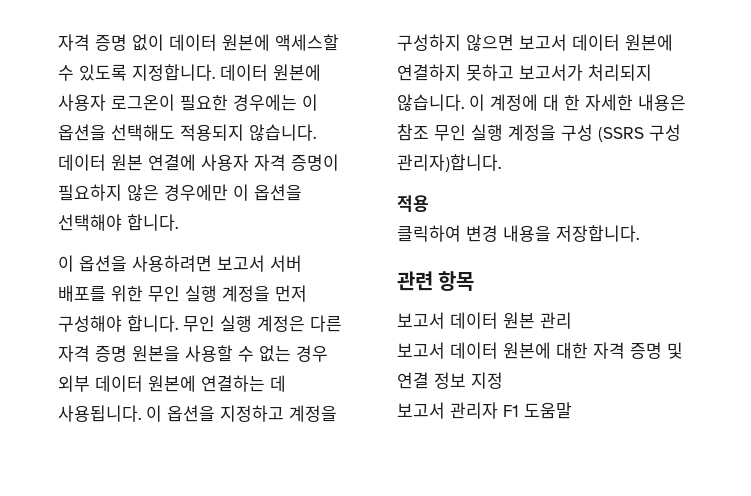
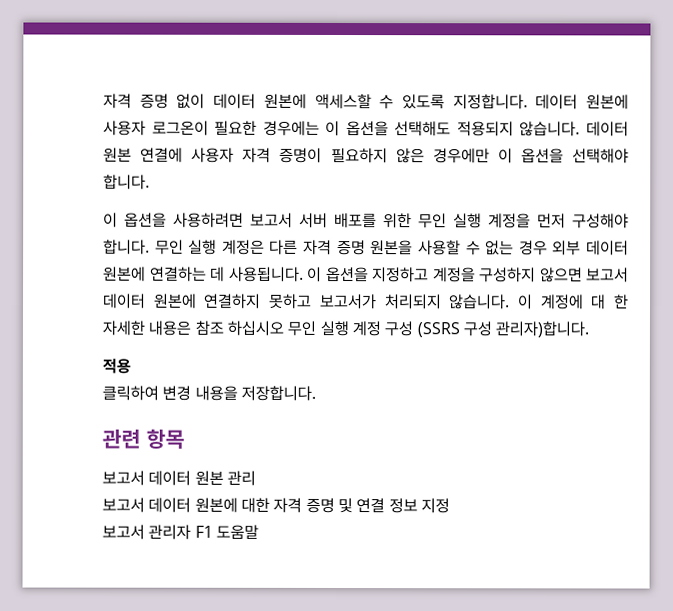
[434,124,556,141] 무인 실행 계정을 -> [226,320,381,337] 하십시오 무인 실행 계정

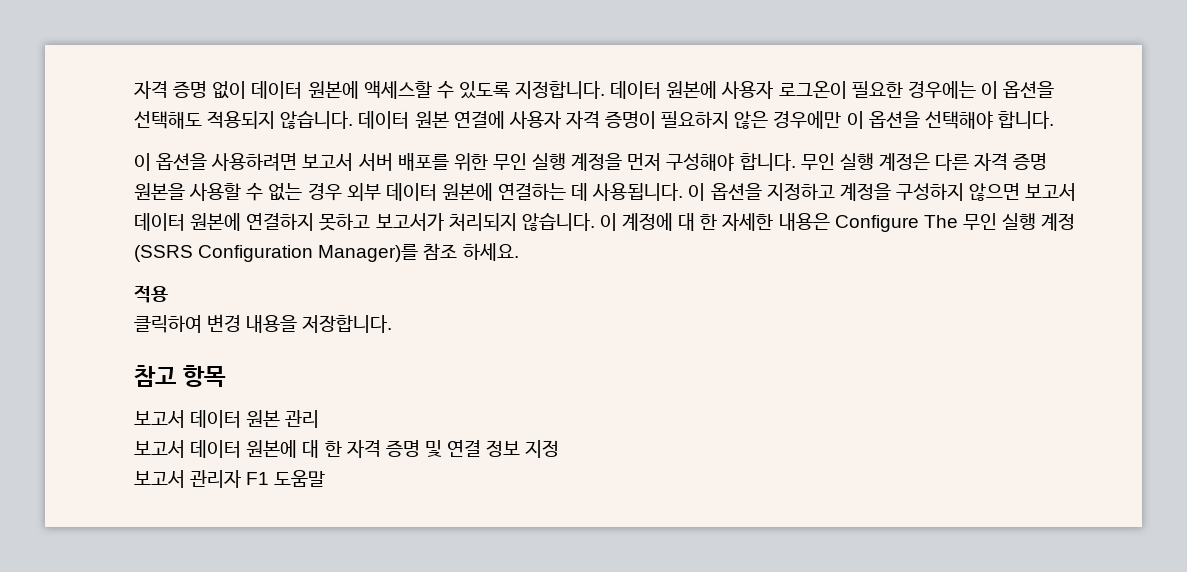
[194,320,284,336] 참조 하십시오 -> [834,215,958,232] Configure The
[384,321,590,338] 구성 (SSRS 구성 관리자)합니다. -> [134,243,519,262] (SSRS Configuration Manager)를 참조 하세요.
[102,428,141,449] 관련 -> [134,365,176,387] 참고
[240,497,270,513] 대한 -> [302,440,342,458] 대 한

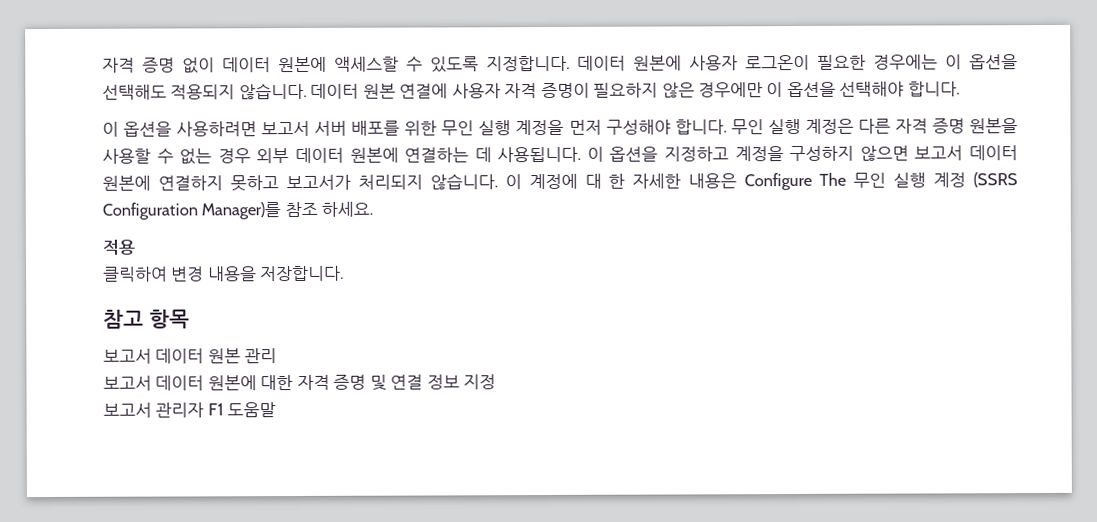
[302,440,342,458] 대 한 -> [260,375,294,391] 대한

